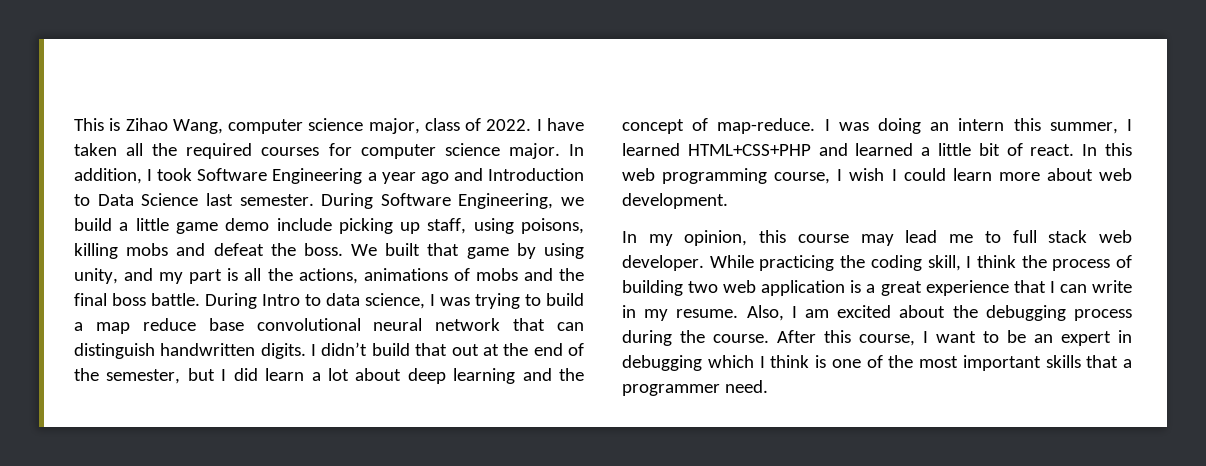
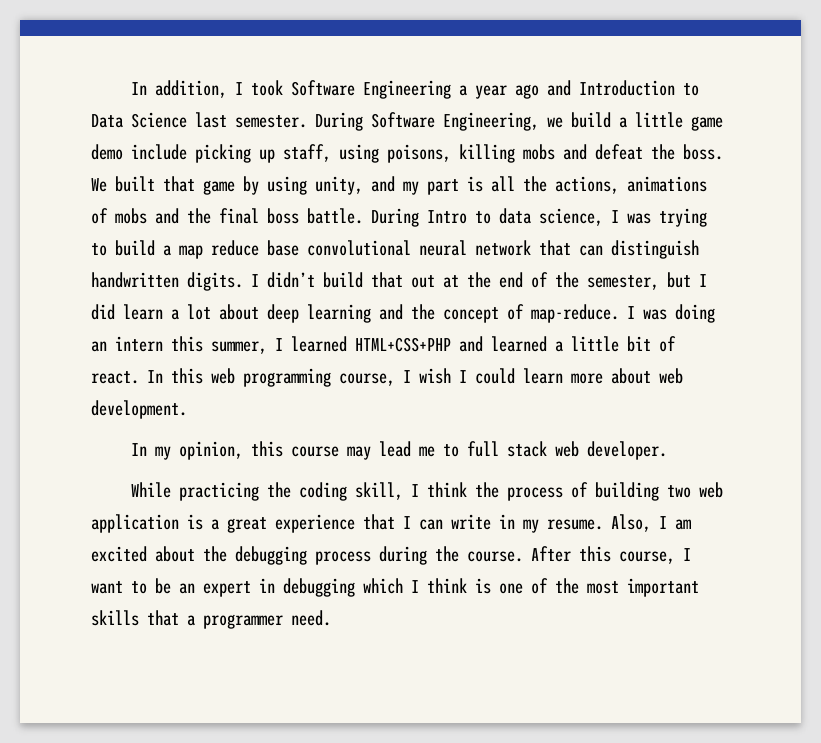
[74,118,584,134] [74,143,560,159] This is Zihao Wang, computer science major, class of 2022. I have taken all the required courses for computer science major. -> (130, 88) none
(704, 263) none -> (667, 450) //

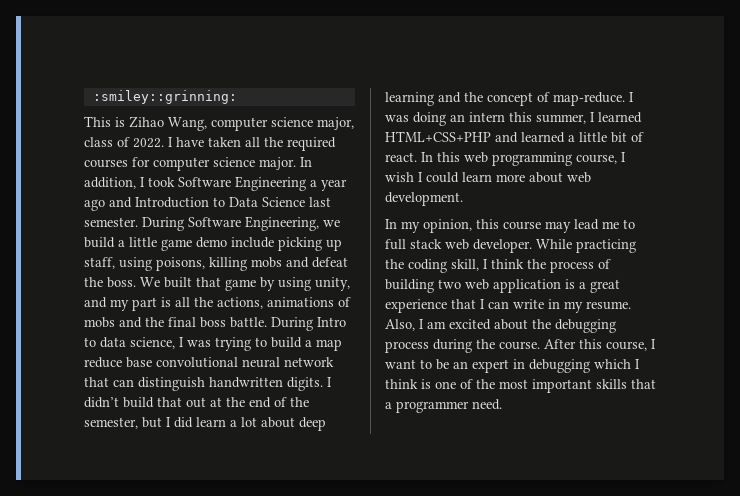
(130, 88) none -> [92,90,237,104] [84,116,354,131] [84,137,336,151] [84,157,296,171] :smiley::grinning: // This is Zihao Wang, computer science major, class of 2022. I have taken all the required courses for computer science major.
(667, 450) // -> (532, 246) none

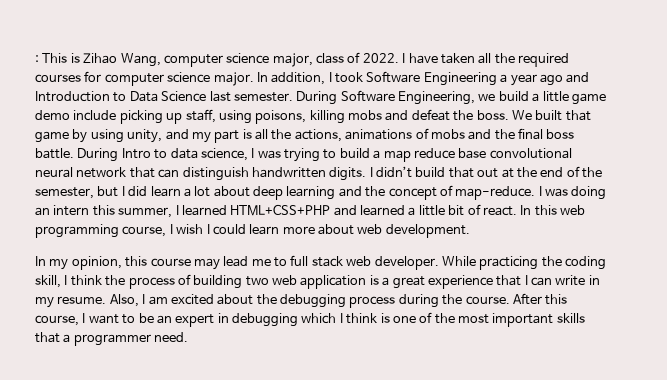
[92,90,237,104] :smiley::grinning: // -> [35,55,39,63] :

